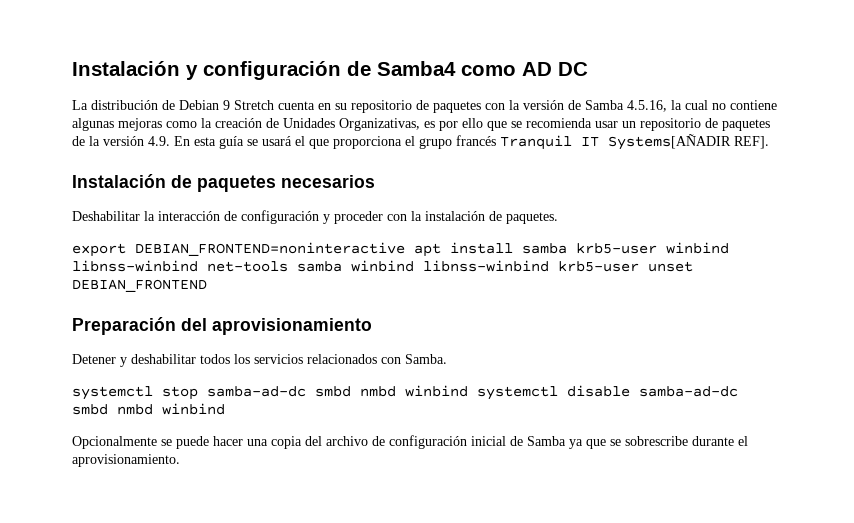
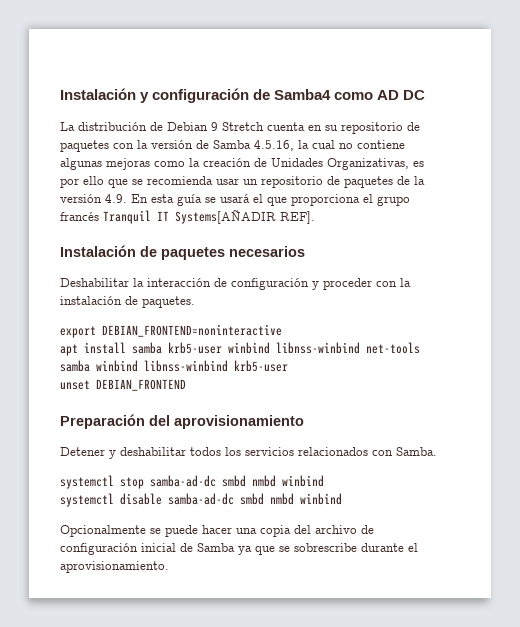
(405, 249) none -> (282, 330) //
(639, 266) none -> (288, 366) //
(468, 391) none -> (324, 481) //

